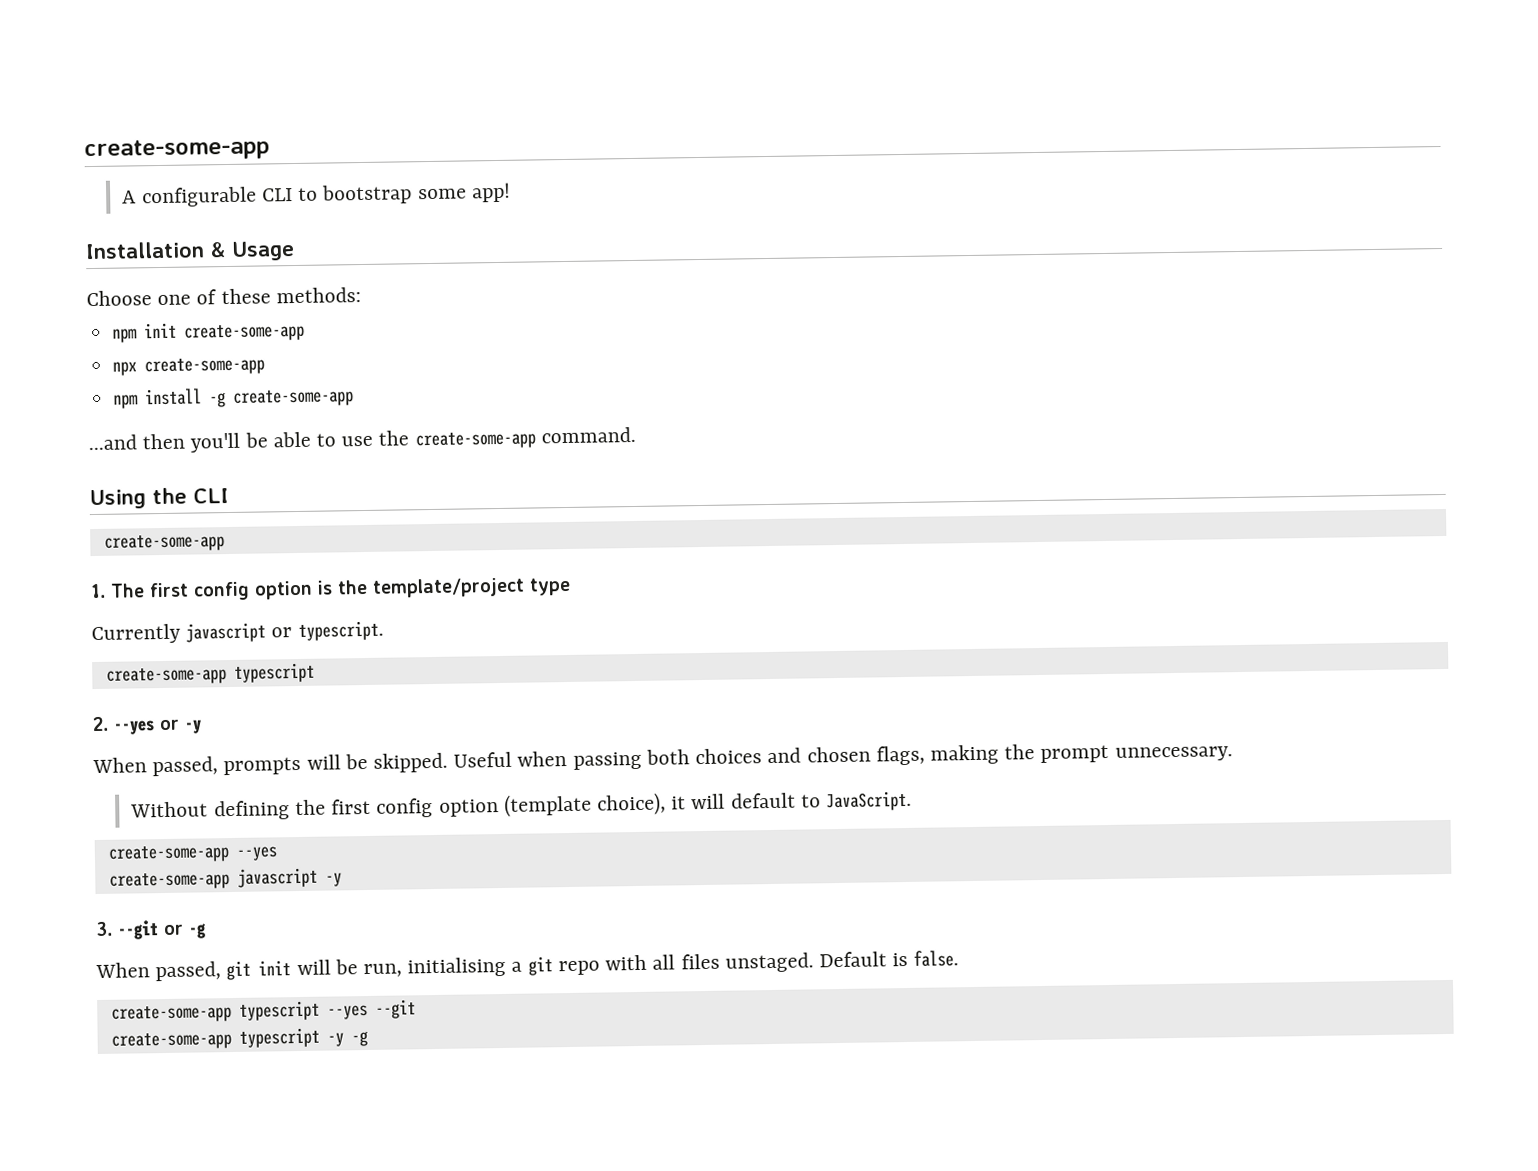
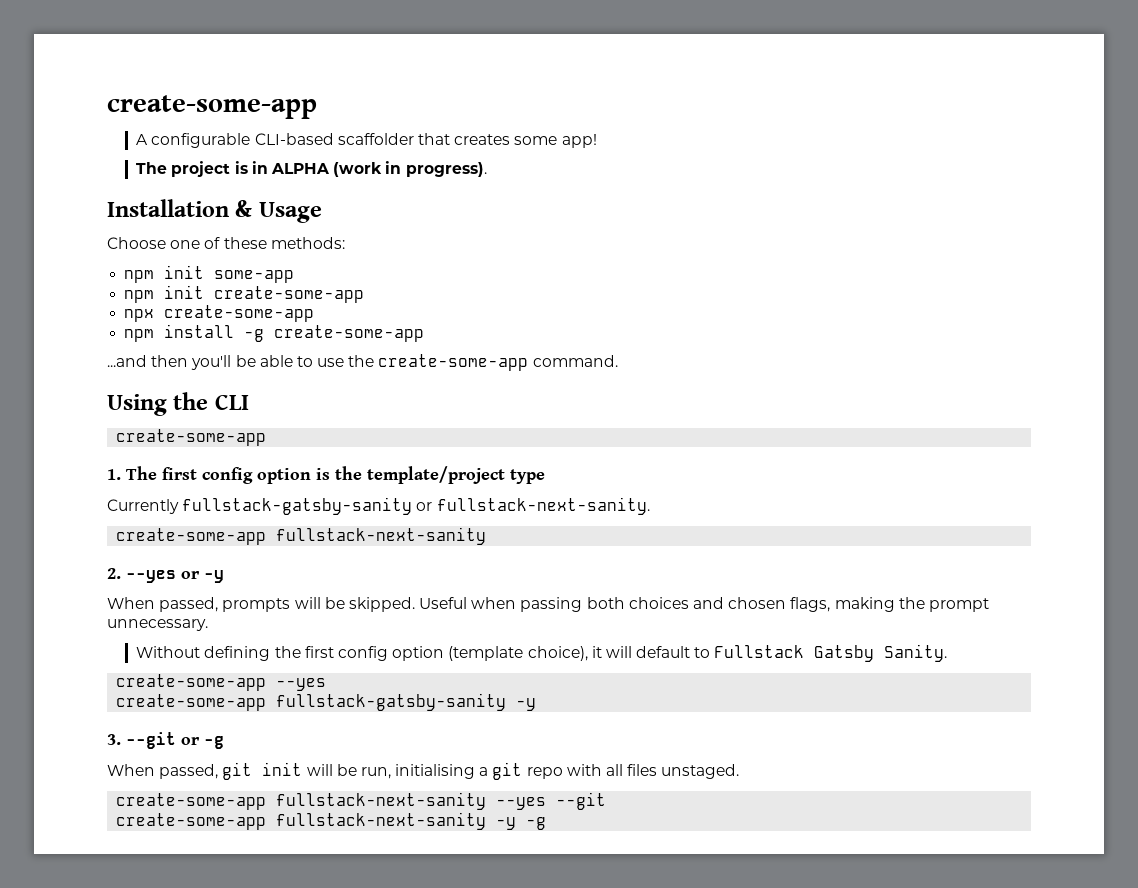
[261,182,511,205] CLI to bootstrap some app! -> [254,133,597,148] [136,161,487,177] CLI-based scaffolder that creates some app! // The project is in ALPHA (work in progress).
(361, 295) none -> [124,265,295,283] // npm init some-app
[185,620,384,643] [105,662,315,685] javascript or typescript. // create-some-app typescript -> [182,497,650,515] [116,527,487,545] fullstack-gatsby-sanity or fullstack-next-sanity. // create-some-app fullstack-next-sanity
[826,790,913,812] JavaScript. -> [714,644,948,662] Fullstack Gatsby Sanity.
[236,867,318,888] javascript -> [276,693,507,711] fullstack-gatsby-sanity
[818,950,960,968] [110,1000,320,1023] Default is false. // create-some-app typescript -> [116,792,487,810] // create-some-app fullstack-next-sanity
[238,1027,320,1048] typescript -> [276,812,487,830] fullstack-next-sanity

